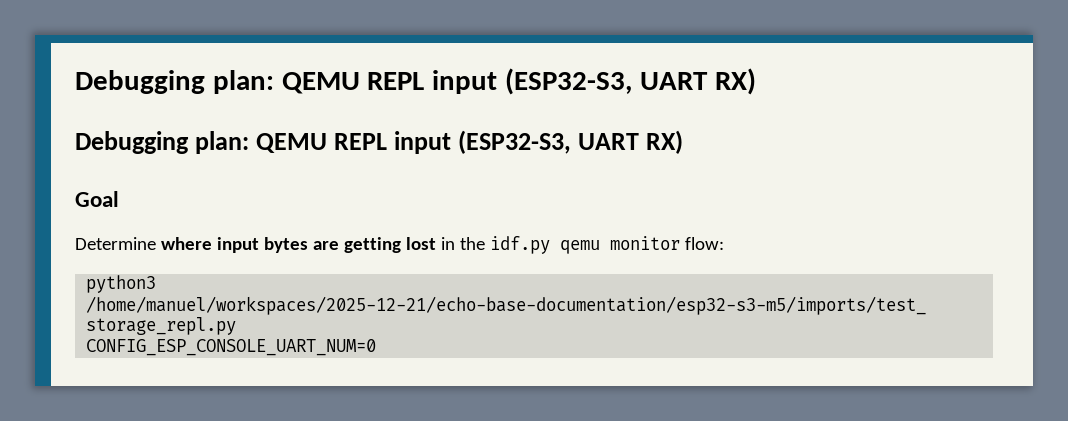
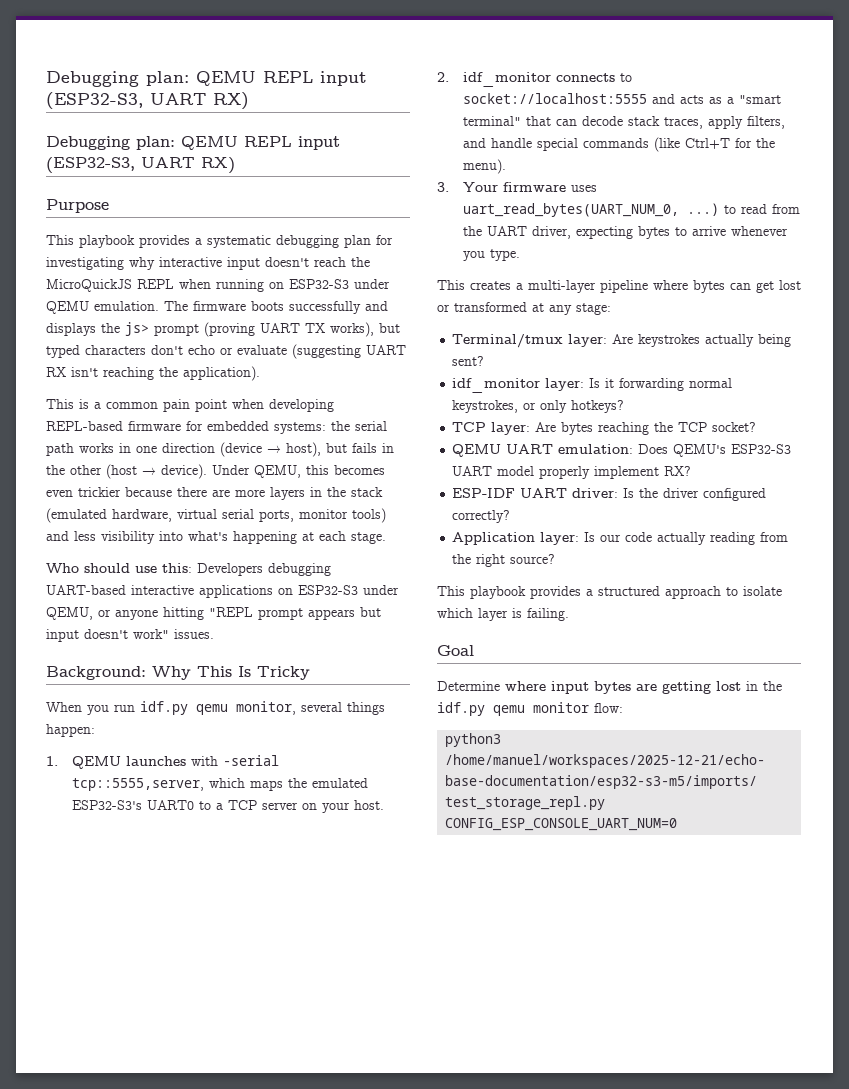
(684, 142) none -> [46,199,109,213] [46,235,393,248] [46,257,370,270] [46,279,390,292] [46,301,388,314] [46,322,400,337] [46,344,406,359] [46,366,260,381] [46,399,334,412] [46,421,387,434] [46,442,394,457] [46,464,385,479] [46,487,383,500] [46,508,386,523] [46,531,386,544] [46,563,331,576] [46,585,399,598] [46,607,381,620] [46,629,214,642] [46,666,310,680] [46,701,385,715] [46,724,95,737] [46,755,279,769] [71,778,368,791] [71,800,384,813] [437,72,632,87] [462,93,781,104] [462,116,785,129] [462,137,775,152] [462,159,506,174] [437,182,597,192] [462,203,800,217] [462,226,788,239] [462,249,520,261] [437,280,801,293] [437,302,611,315] [452,334,792,348] [452,356,485,366] [452,378,733,393] [452,400,625,413] [452,422,757,435] [452,444,792,457] [452,466,692,479] [452,488,767,501] [452,510,511,523] [452,532,789,545] [452,554,556,567] [437,586,782,599] [437,608,569,621] // Purpose // This playbook provides a systematic debugging plan for investigating why interactive input doesn't reach the MicroQuickJS REPL when running on ESP32-S3 under QEMU emulation. The firmware boots successfully and displays the js> prompt (proving UART TX works), but typed characters don't echo or evaluate (suggesting UART RX isn't reaching the application). // This is a common pain point when developing REPL-based firmware for embedded systems: the serial path works in one direction (device → host), but fails in the other (host → device). Under QEMU, this becomes even trickier because there are more layers in the stack (emulated hardware, virtual serial ports, monitor tools) and less visibility into what's happening at each stage. // Who should use this: Developers debugging UART-based interactive applications on ESP32-S3 under QEMU, or anyone hitting "REPL prompt appears but input doesn't work" issues. // Background: Why This Is Tricky // When you run idf.py qemu monitor, several things happen: // 1. QEMU launches with -serial tcp::5555,server, which maps the emulated ESP32-S3's UART0 to a TCP server on your host. // 2. idf_monitor connects to socket://localhost:5555 and acts as a "smart terminal" that can decode stack traces, apply filters, and handle special commands (like Ctrl+T for the menu). // 3. Your firmware uses uart_read_bytes(UART_NUM_0, ...) to read from the UART driver, expecting bytes to arrive whenever you type. // This creates a multi-layer pipeline where bytes can get lost or transformed at any stage: // Terminal/tmux layer: Are keystrokes actually being sent? // idf_monitor layer: Is it forwarding normal keystrokes, or only hotkeys? // TCP layer: Are bytes reaching the TCP socket? // QEMU UART emulation: Does QEMU's ESP32-S3 UART model properly implement RX? // ESP-IDF UART driver: Is the driver configured correctly? // Application layer: Is our code actually reading from the right source? // This playbook provides a structured approach to isolate which layer is failing.

